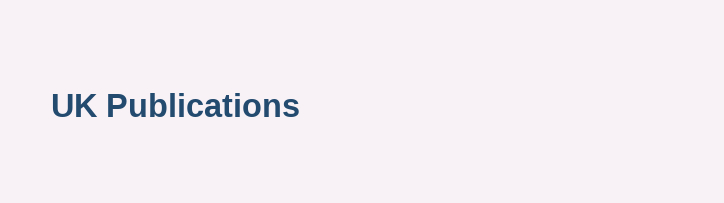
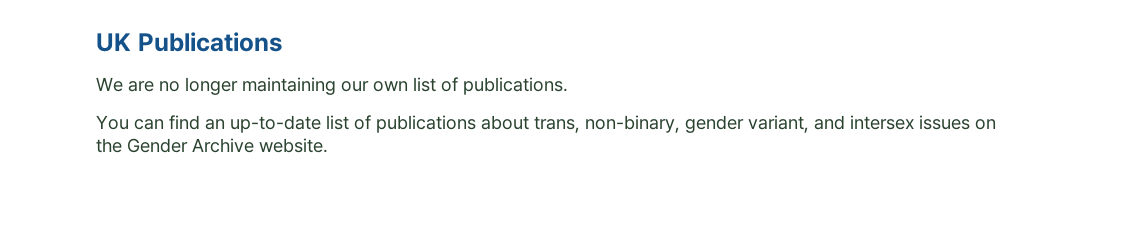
(300, 105) none -> [96,77,568,95] [96,115,996,133] [96,138,328,153] // We are no longer maintaining our own list of publications. // You can find an up-to-date list of publications about trans, non-binary, gender variant, and intersex issues on the Gender Archive website.

